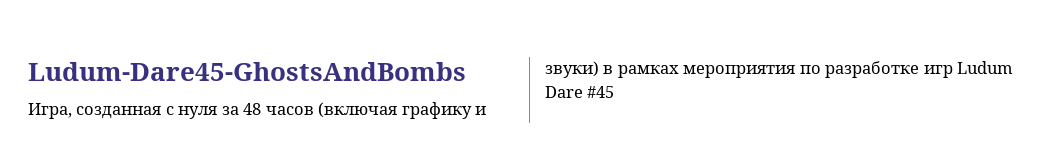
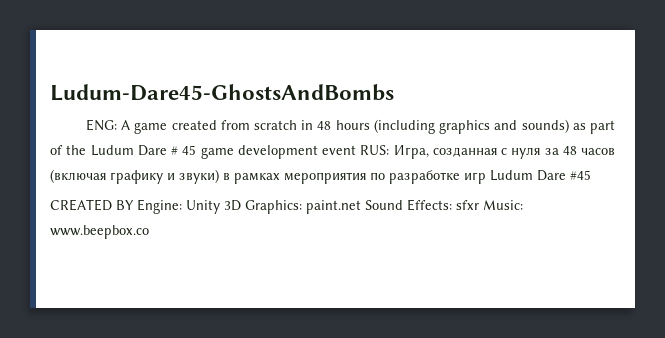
(466, 71) none -> [85,119,615,134] [50,145,390,159] ENG: A game created from scratch in 48 hours (including graphics and sounds) as part of the Ludum Dare # 45 game development event RUS:
(615, 92) none -> [50,199,523,214] [50,225,149,239] // CREATED BY Engine: Unity 3D Graphics: paint.net Sound Effects: sfxr Music: www.beepbox.co

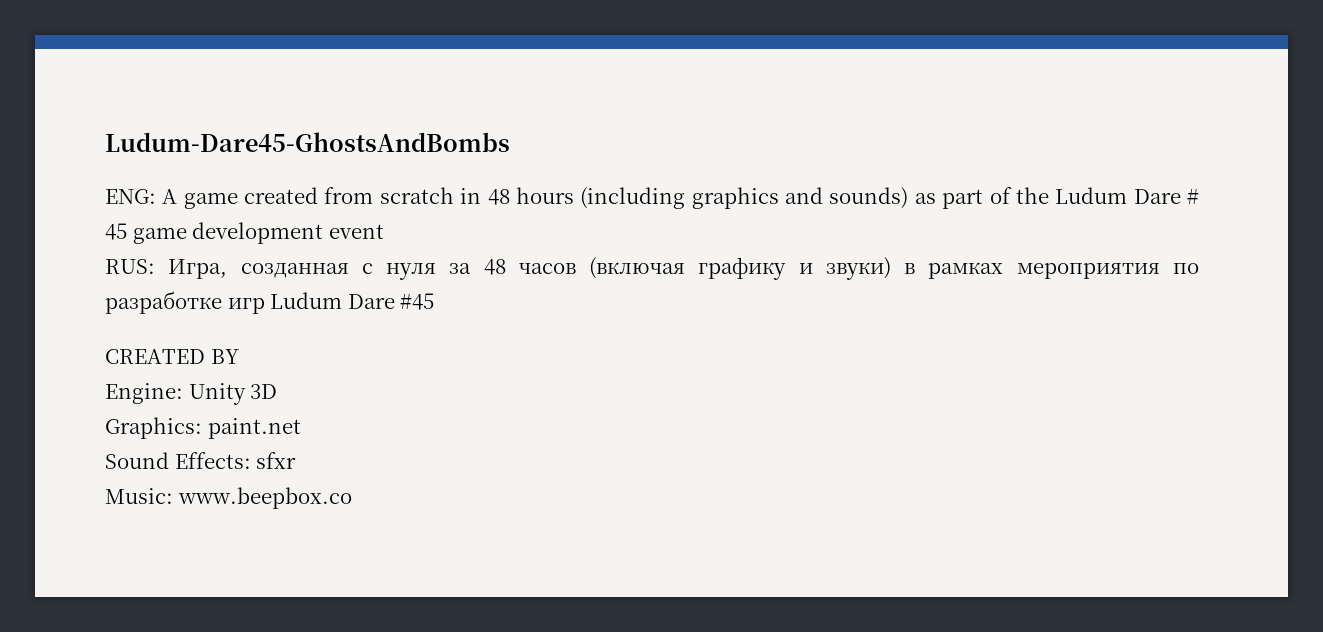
(356, 150) none -> (384, 231) //
(134, 205) none -> (239, 356) //
(241, 205) none -> (278, 391) //
(361, 207) none -> (301, 428) //
(479, 205) none -> (297, 460) //

